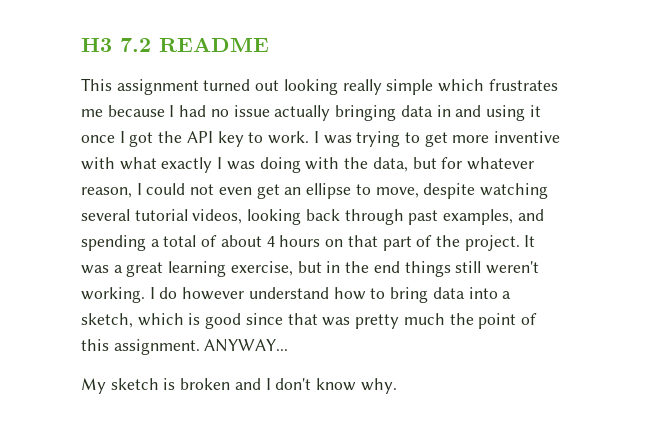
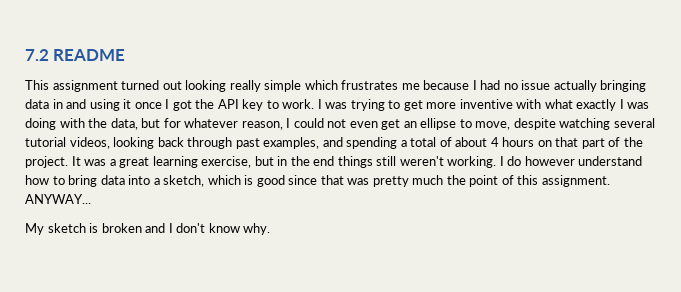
[81,38,112,52] H3 -> (25, 55) none

